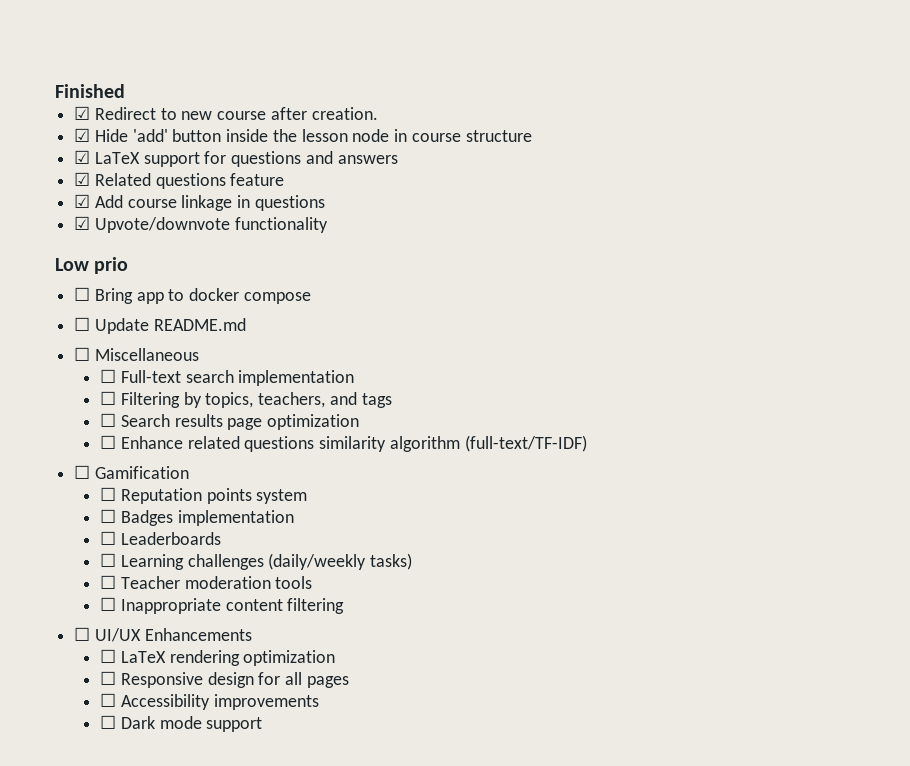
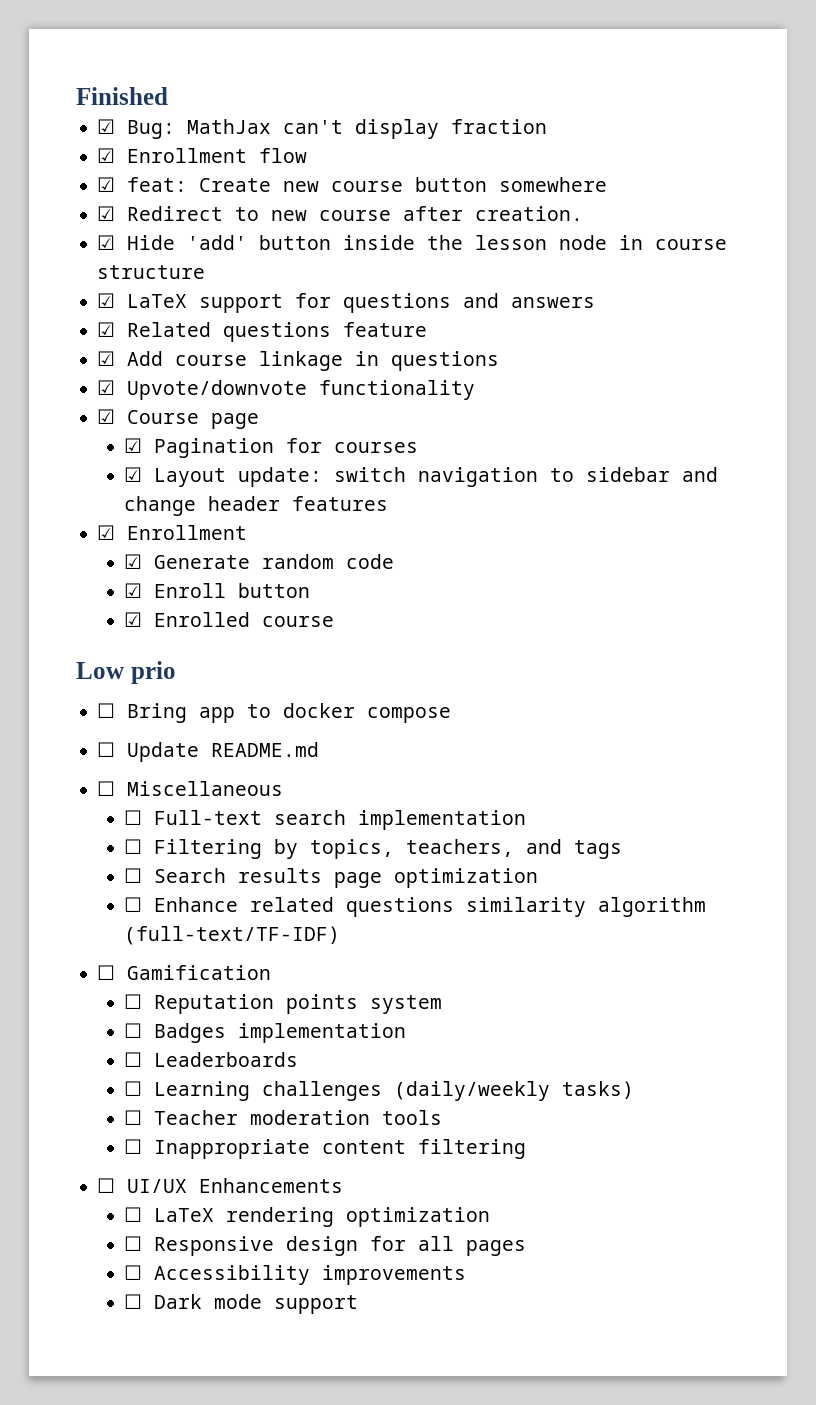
(125, 91) none -> [97,119,548,139] [97,148,308,163] [97,177,608,192] // ☑ Bug: MathJax can't display fraction // ☑ Enrollment flow // ☑ feat: Create new course button somewhere
(328, 225) none -> [97,409,260,429] [124,438,419,458] [124,467,719,487] [124,496,389,516] [97,525,248,540] [124,554,395,569] [124,583,311,598] [124,612,335,627] // ☑ Course page // ☑ Pagination for courses // ☑ Layout update: switch navigation to sidebar and change header features // ☑ Enrollment // ☑ Generate random code // ☑ Enroll button // ☑ Enrolled course

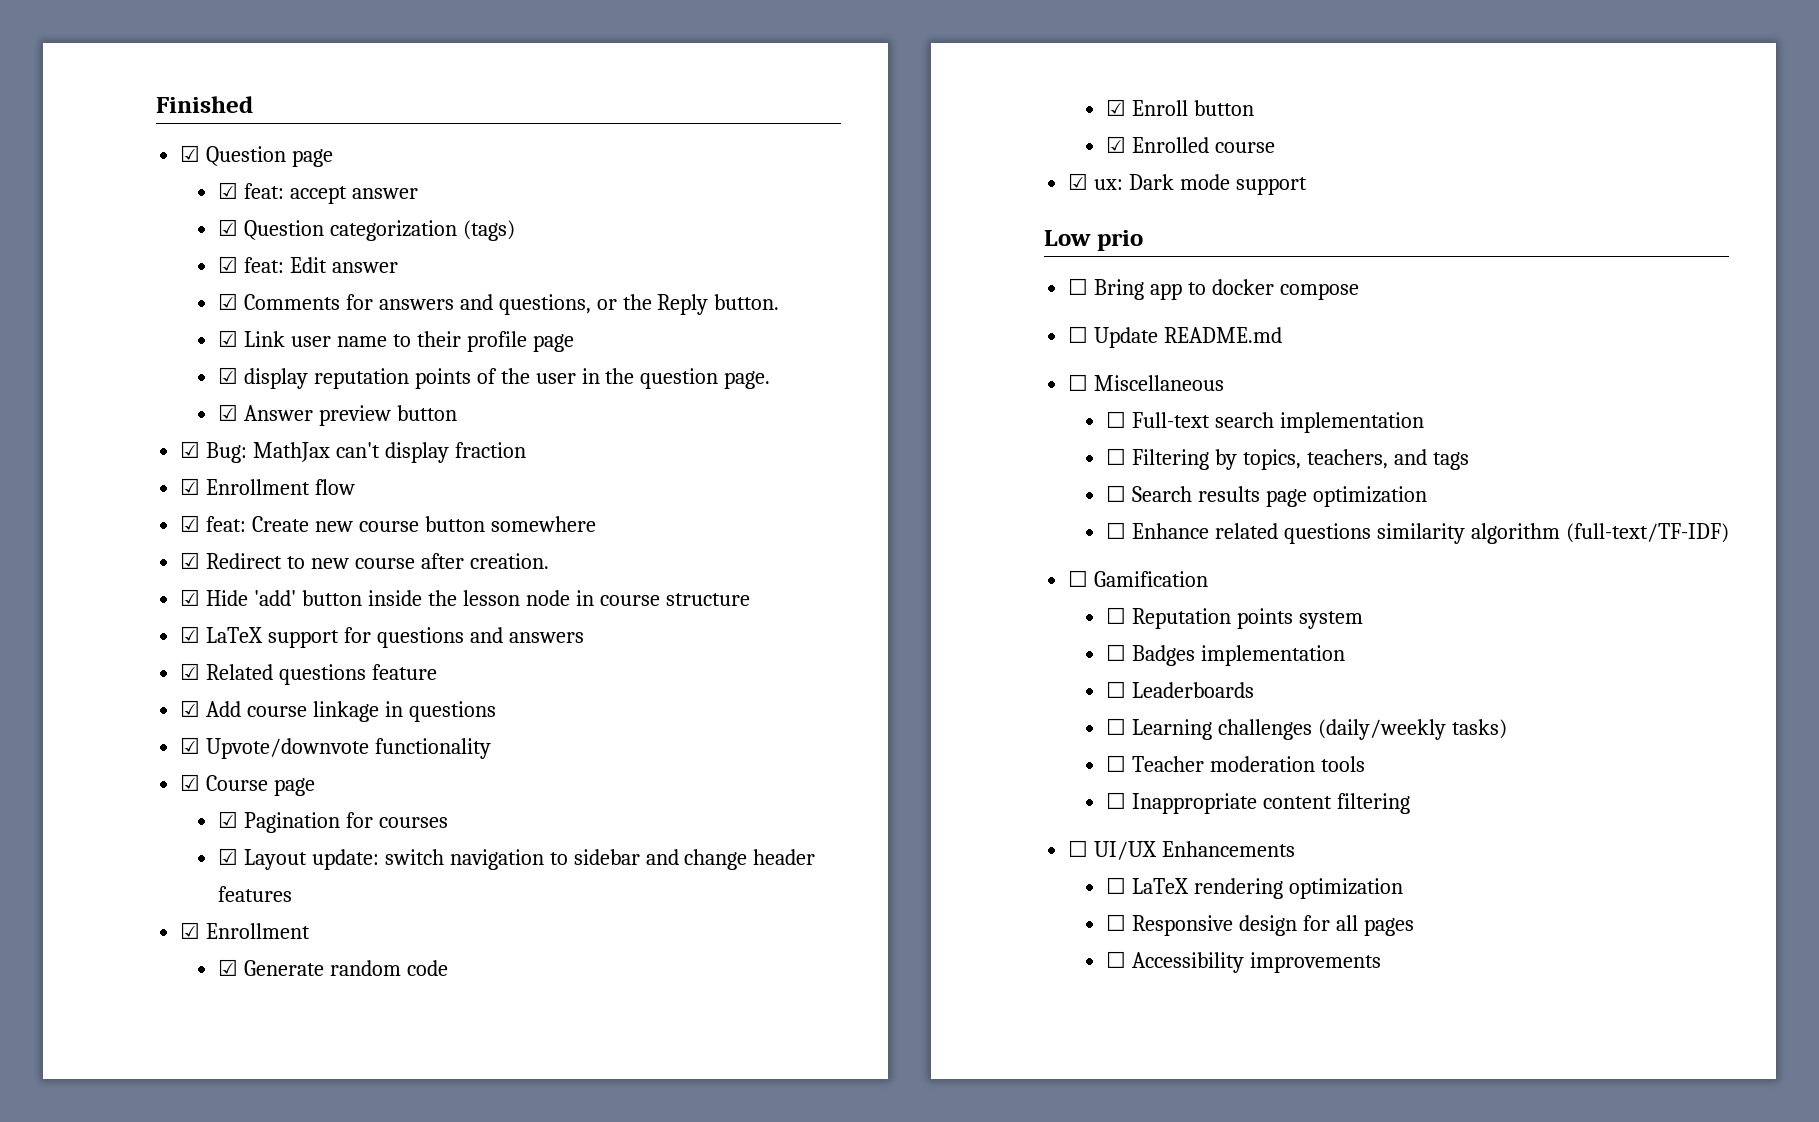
(168, 96) none -> [180,145,334,167] [217,182,418,204] [217,219,515,241] [217,256,398,273] [217,293,780,315] [217,330,574,352] [217,367,771,389] [217,404,457,426] // ☑ Question page // ☑ feat: accept answer // ☑ Question categorization (tags) // ☑ feat: Edit answer // ☑ Comments for answers and questions, or the Reply button. // ☑ Link user name to their profile page // ☑ display reputation points of the user in the question page. // ☑ Answer preview button
(335, 621) none -> [1068,173,1307,195] // ☑ ux: Dark mode support
[124,1294,359,1314] // ☐ Dark mode support -> (1381, 962) none

